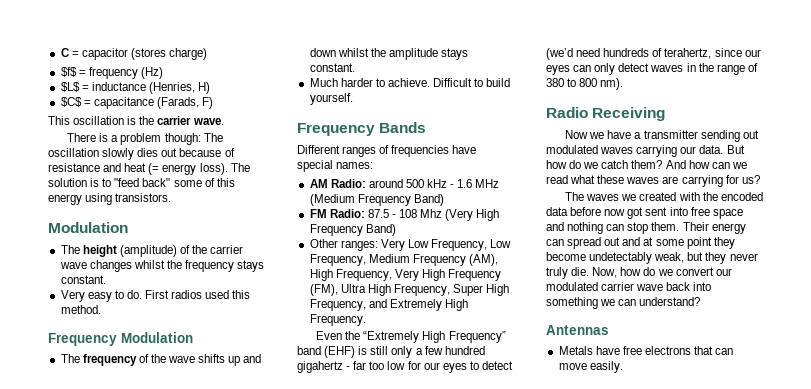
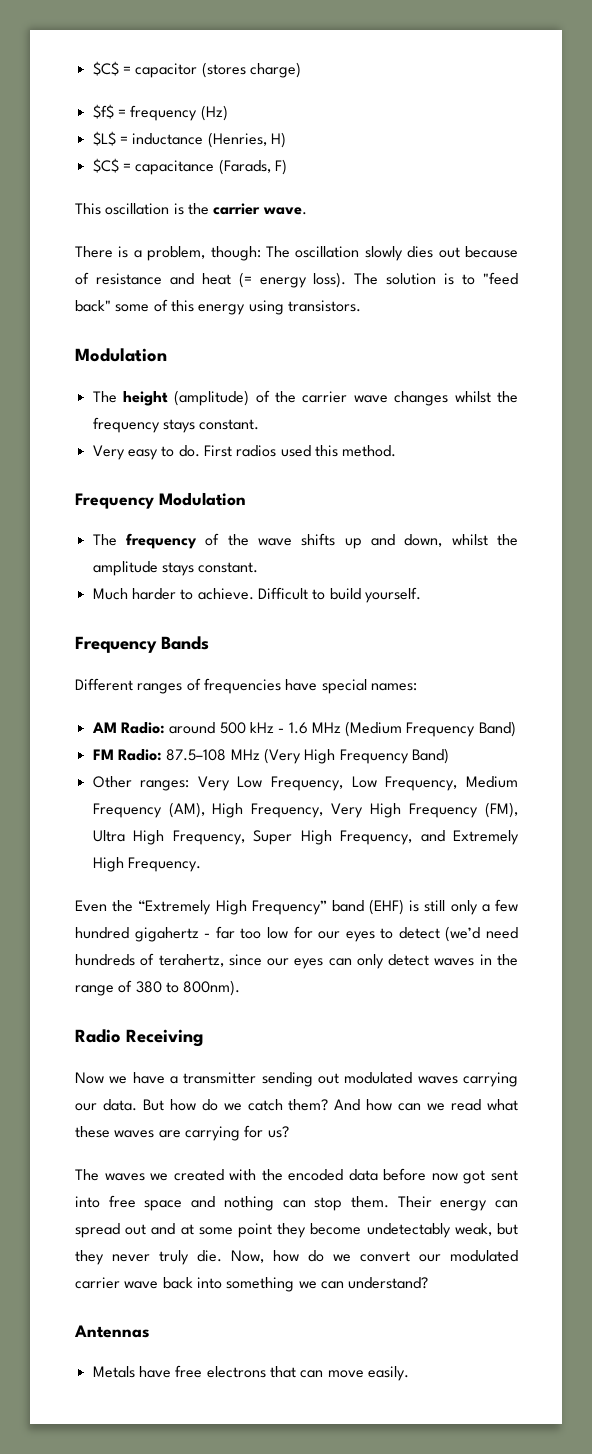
[60,48,69,57] C -> [92,61,119,76] $C$
[120,133,162,145] problem -> [147,246,206,261] problem,
[309,48,336,57] down -> [404,534,443,547] down,
[367,209,443,218] 87.5 - 108 Mhz -> [166,749,260,761] 87.5–108 MHz
[579,78,624,90] 800 nm). -> [183,980,241,996] 800nm).

